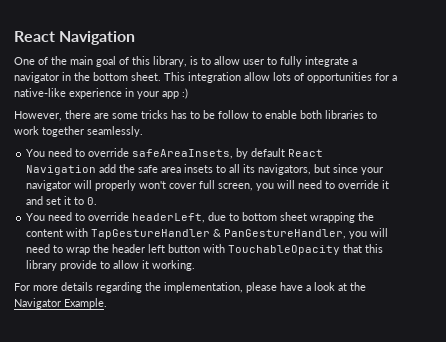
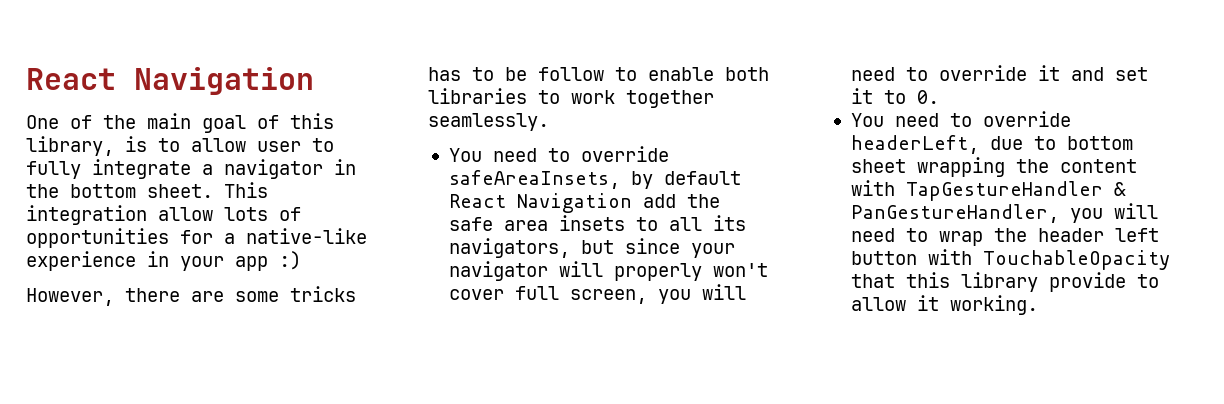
[14,282,366,293] [14,298,107,309] // For more details regarding the implementation, please have a look at the Navigator Example. -> (1038, 305) none

